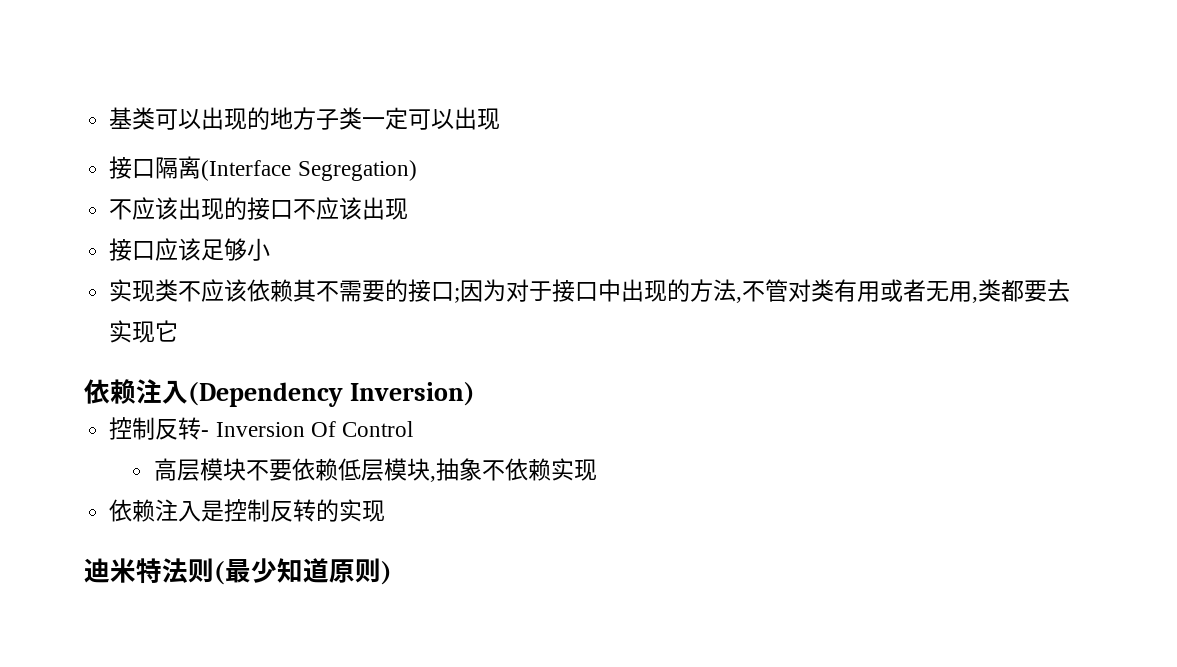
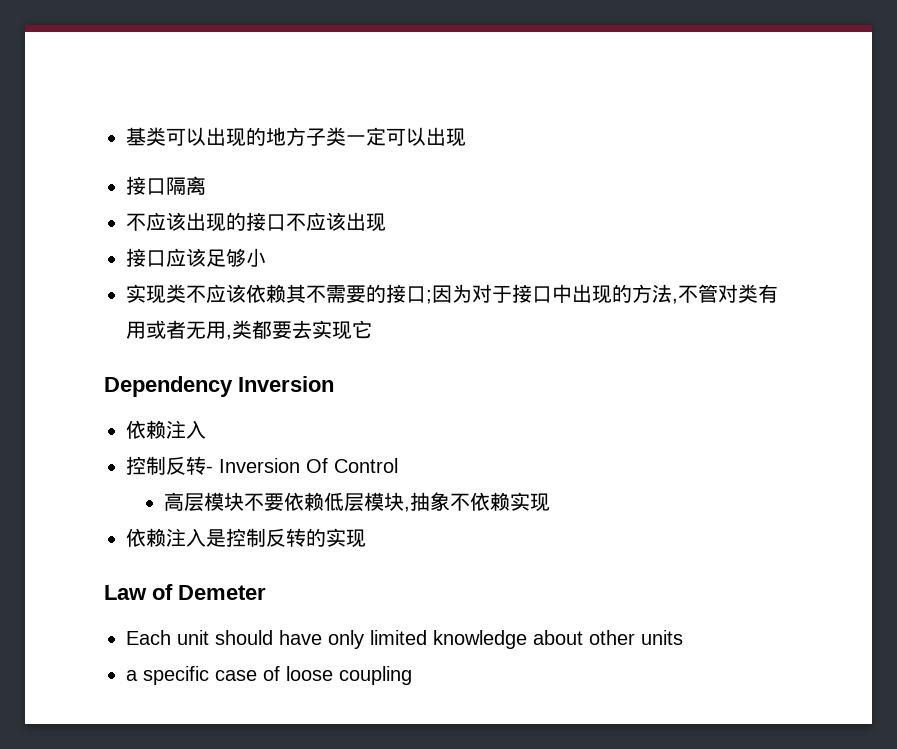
[201,160,417,181] (Interface Segregation) -> (206, 185) none
[84,379,475,407] // 依赖注入(Dependency Inversion) -> [104,376,334,397] [126,420,206,439] // Dependency Inversion // 依赖注入
[84,558,392,585] 迪米特法则(最少知道原则) -> [104,584,266,600] [126,630,683,649] [126,666,412,685] Law of Demeter // Each unit should have only limited knowledge about other units // a specific case of loose coupling

